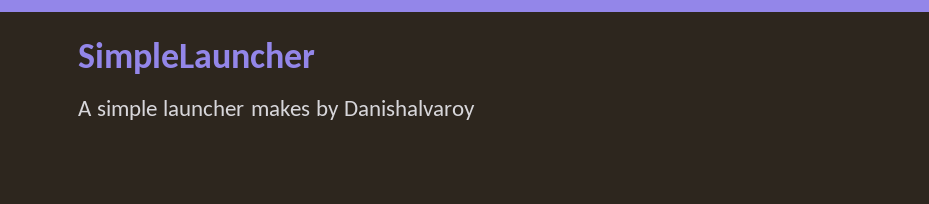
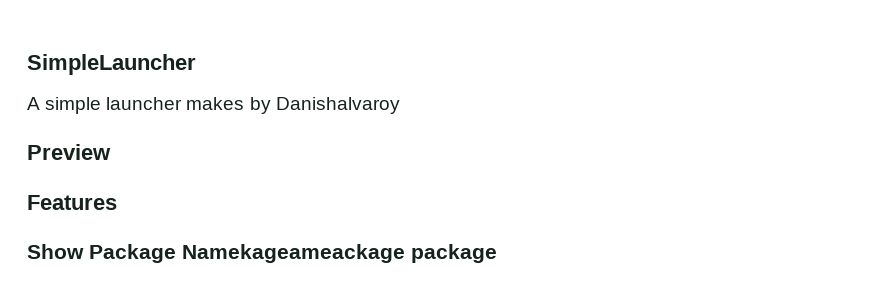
(476, 110) none -> [27,144,111,160] [27,195,117,210] [27,244,497,263] // Preview // Features // Show Package Namekageameackage package

